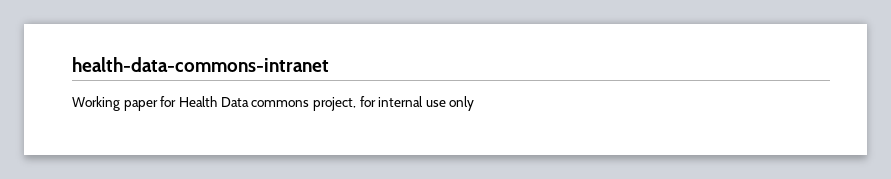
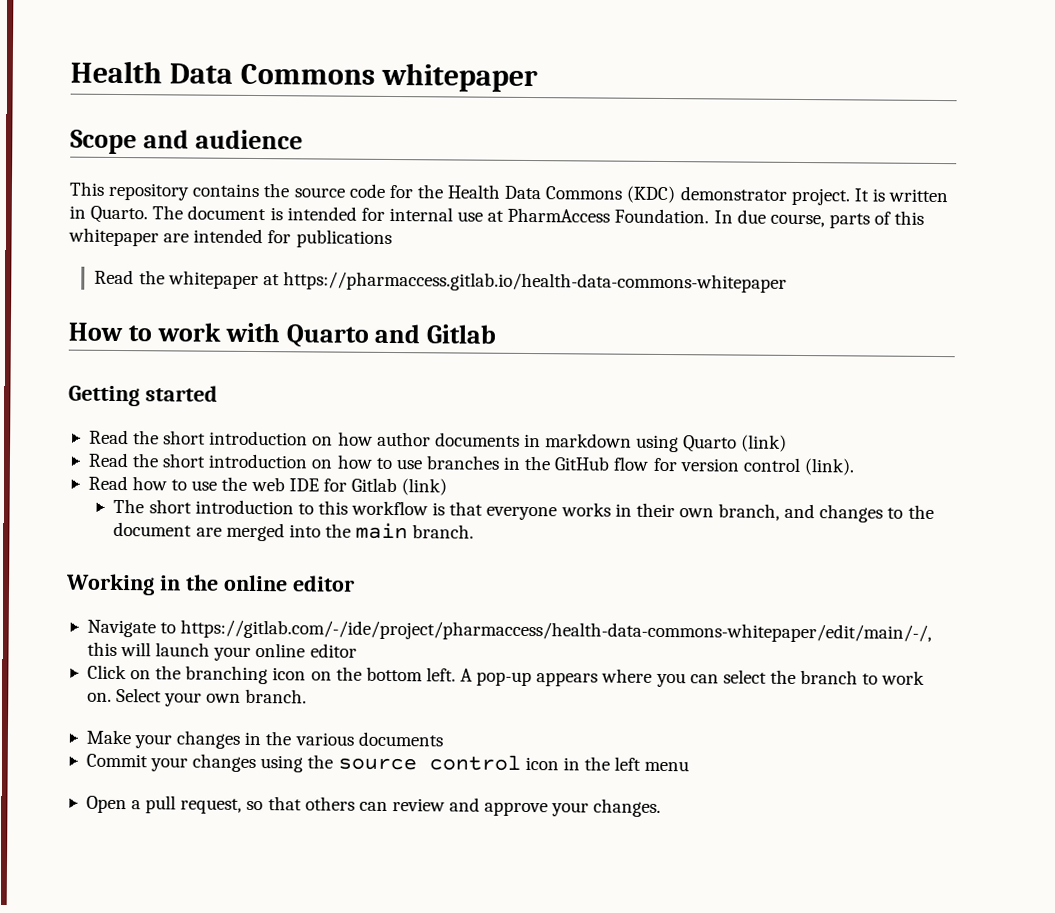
[72,57,329,72] [72,96,475,111] health-data-commons-intranet // Working paper for Health Data commons project, for internal use only -> [70,60,538,93] [70,129,303,155] [69,181,949,206] [69,205,925,229] [68,227,392,248] [94,269,787,293] [68,322,497,348] [68,385,218,407] [88,429,788,453] [87,452,854,476] [87,475,448,496] [113,498,934,523] [113,521,475,542] [65,573,355,596] [86,619,933,643] [86,641,357,661] [86,664,926,688] [86,687,308,707] [85,729,443,749] [85,753,690,773] [85,795,662,817] Health Data Commons whitepaper // Scope and audience // This repository contains the source code for the Health Data Commons (KDC) demonstrator project. It is written in Quarto. The document is intended for internal use at PharmAccess Foundation. In due course, parts of this whitepaper are intended for publications // Read the whitepaper at https://pharmaccess.gitlab.io/health-data-commons-whitepaper // How to work with Quarto and Gitlab // Getting started // Read the short introduction on how author documents in markdown using Quarto (link) // Read the short introduction on how to use branches in the GitHub flow for version control (link). // Read how to use the web IDE for Gitlab (link) // The short introduction to this workflow is that everyone works in their own branch, and changes to the document are merged into the main branch. // Working in the online editor // Navigate to https://gitlab.com/-/ide/project/pharmaccess/health-data-commons-whitepaper/edit/main/-/, this will launch your online editor // Click on the branching icon on the bottom left. A pop-up appears where you can select the branch to work on. Select your own branch. // Make your changes in the various documents // Commit your changes using the source control icon in the left menu // Open a pull request, so that others can review and approve your changes.

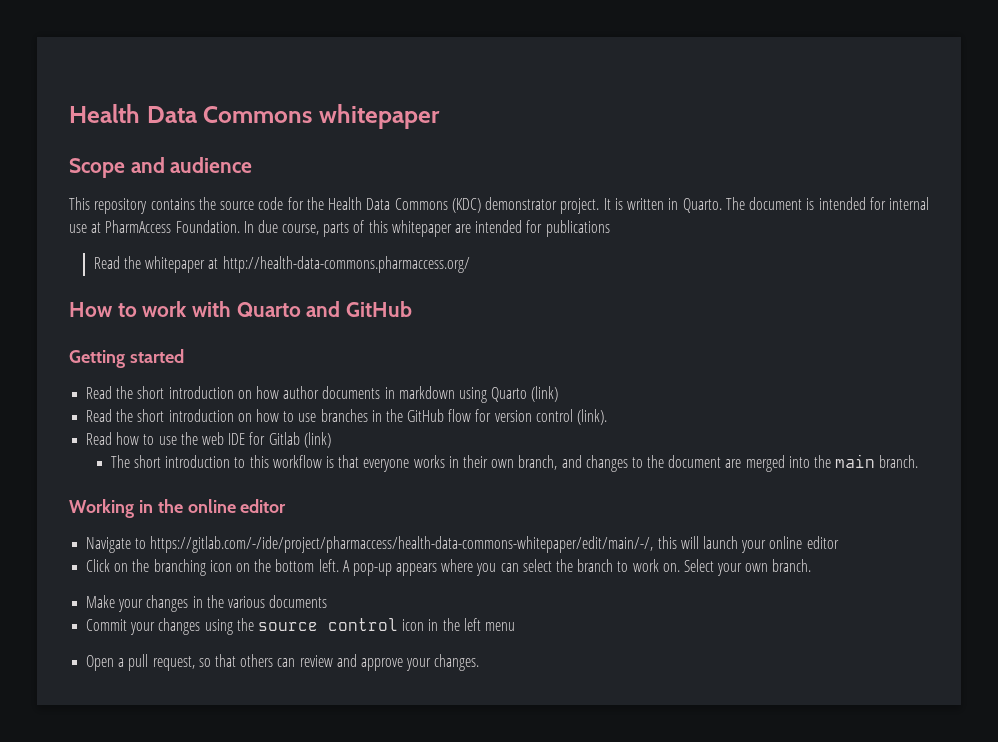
[282,271,787,293] https://pharmaccess.gitlab.io/health-data-commons-whitepaper -> [222,256,470,273] http://health-data-commons.pharmaccess.org/
[426,324,497,344] Gitlab -> [346,301,413,317] GitHub

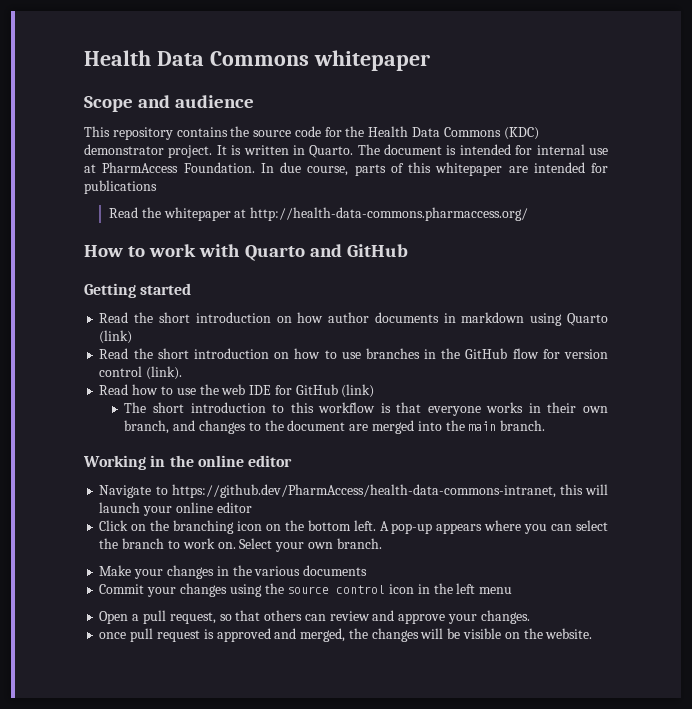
[268,432,300,445] Gitlab -> [295,384,338,395] GitHub
[150,536,654,553] https://gitlab.com/-/ide/project/pharmaccess/health-data-commons-whitepaper/edit/main/-/, -> [171,484,556,498] https://github.dev/PharmAccess/health-data-commons-intranet,
(480, 662) none -> [99,628,593,642] // once pull request is approved and merged, the changes will be visible on the website.

